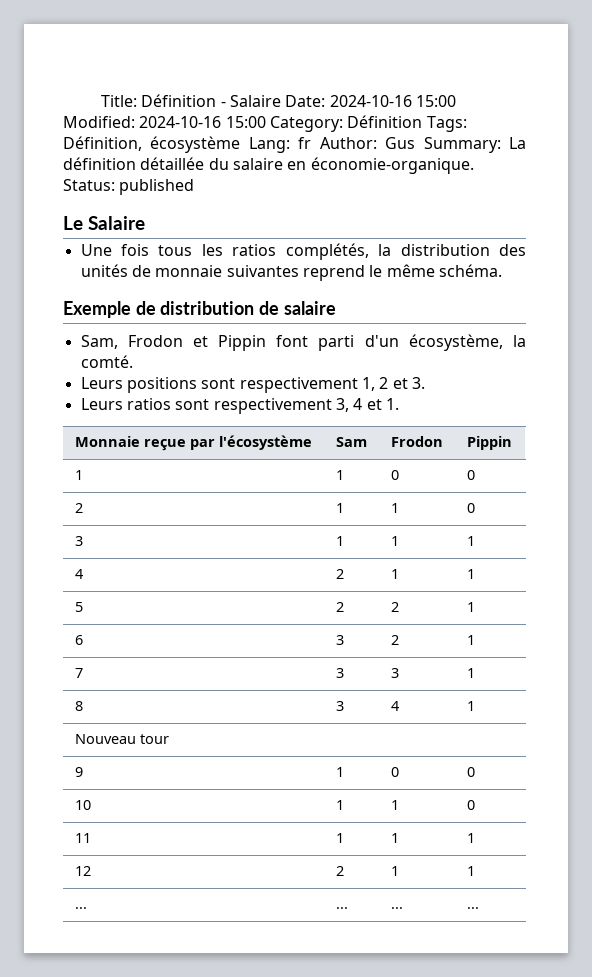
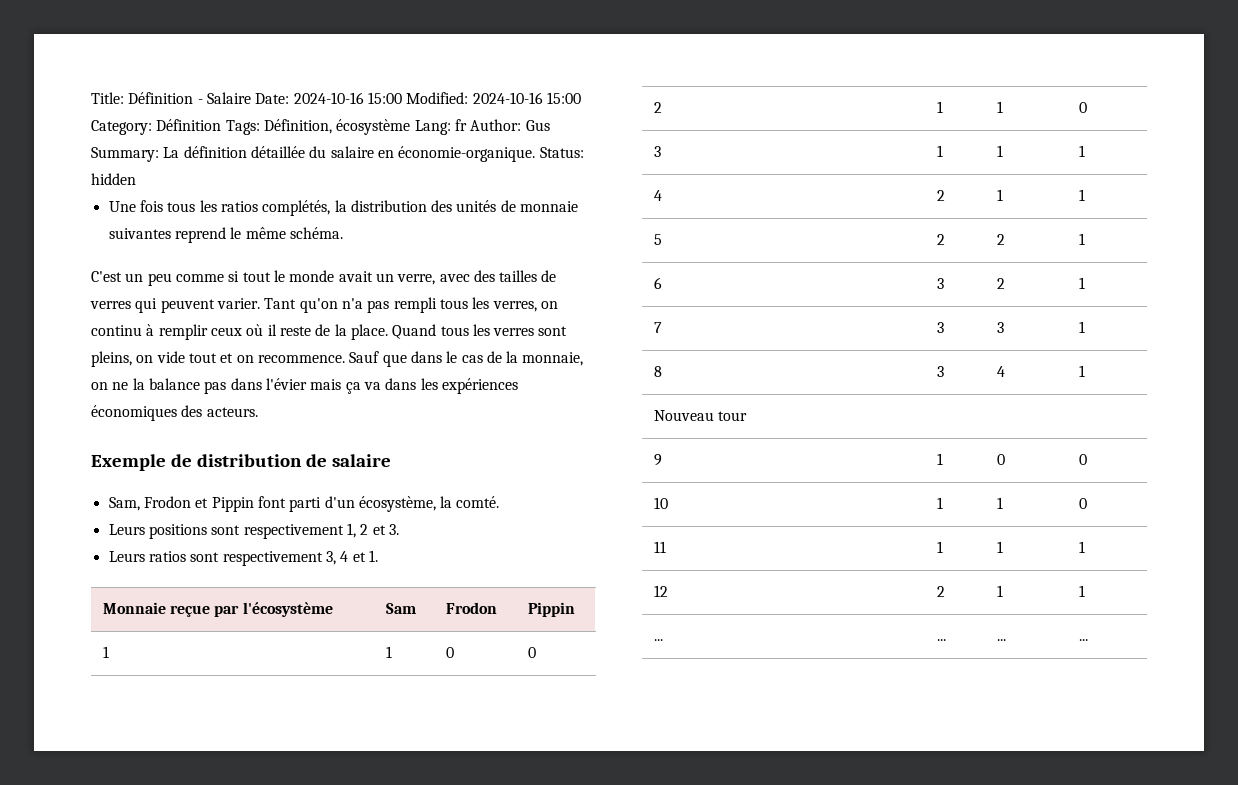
[119,179,195,195] [63,216,145,230] published // Le Salaire -> [91,173,136,185] hidden
(502, 270) none -> [91,270,557,286] [90,297,558,313] [91,324,568,340] [91,351,584,367] [91,378,518,394] [91,405,258,421] // C'est un peu comme si tout le monde avait un verre, avec des tailles de verres qui peuvent varier. Tant qu'on n'a pas rempli tous les verres, on continu à remplir ceux où il reste de la place. Quand tous les verres sont pleins, on vide tout et on recommence. Sauf que dans le cas de la monnaie, on ne la balance pas dans l'évier mais ça va dans les expériences économiques des acteurs.

